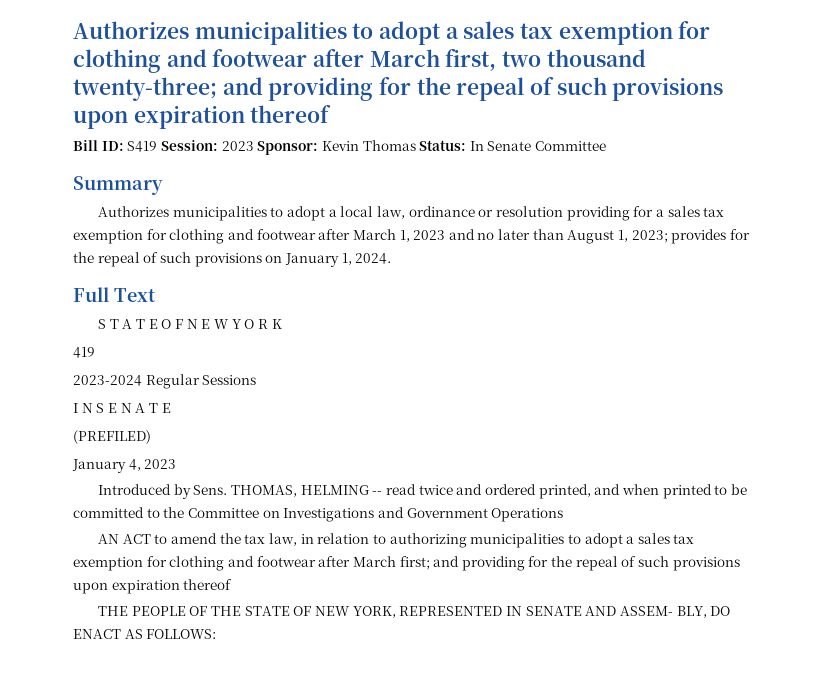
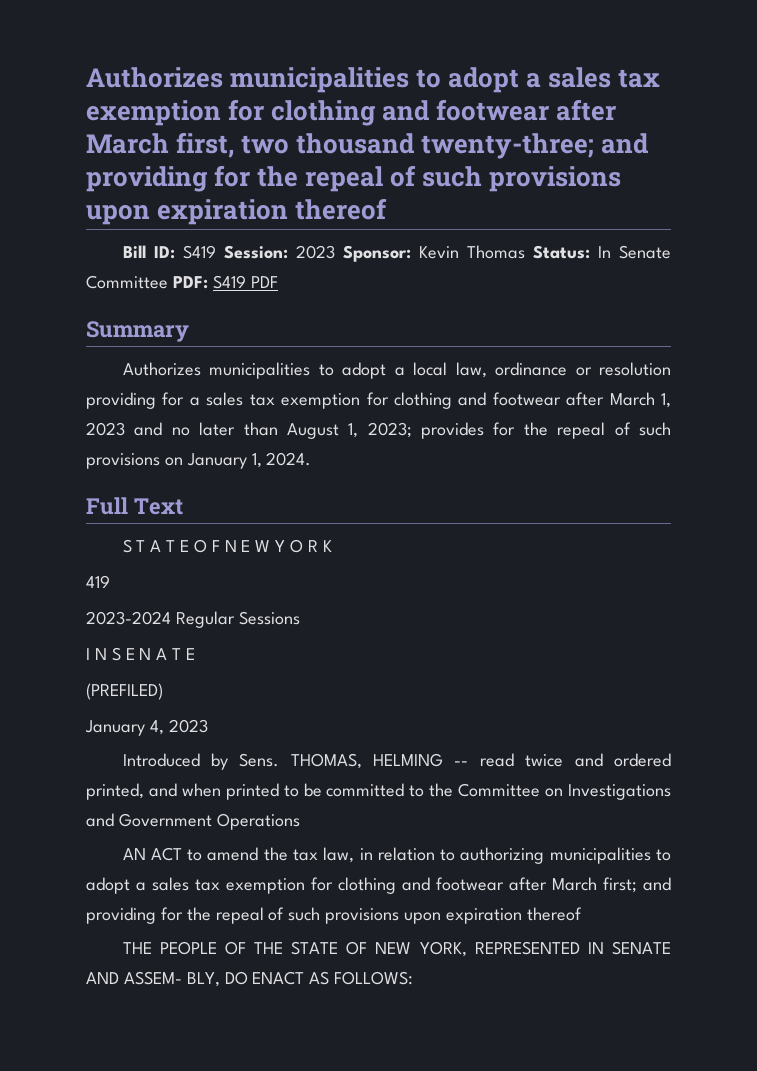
(607, 146) none -> [172,275,278,289] PDF: S419 PDF

